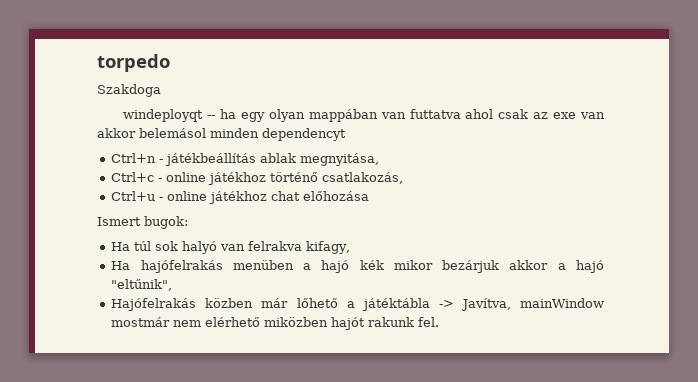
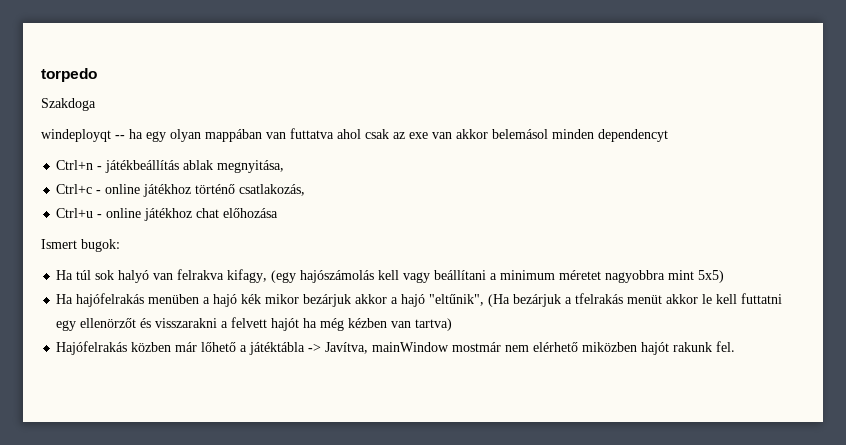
(351, 247) none -> [271,270,725,283] (egy hajószámolás kell vagy beállítani a minimum méretet nagyobbra mint 5x5)
(173, 285) none -> [488,293,783,307] [56,317,453,331] (Ha bezárjuk a tfelrakás menüt akkor le kell futtatni egy ellenörzőt és visszarakni a felvett hajót ha még kézben van tartva)

